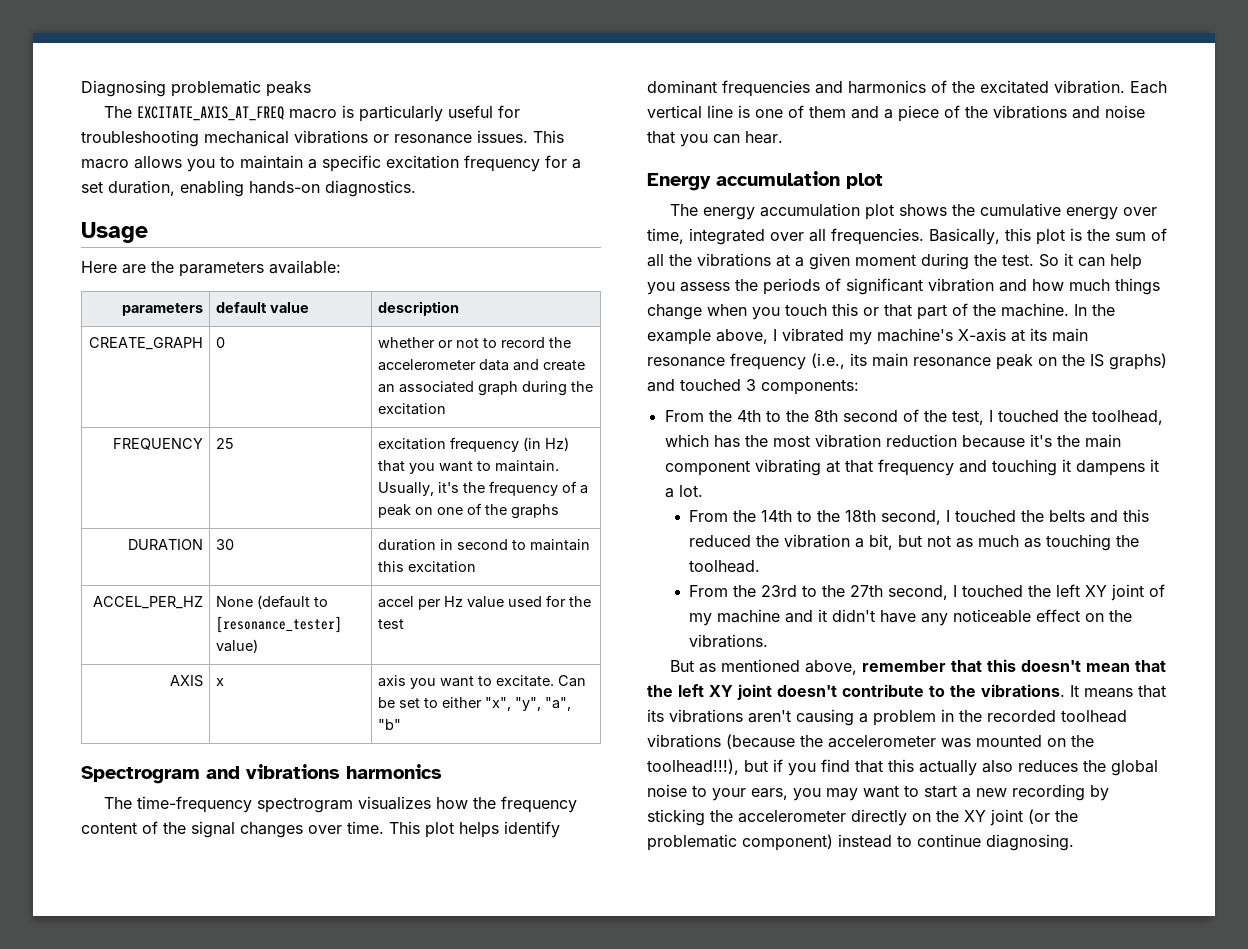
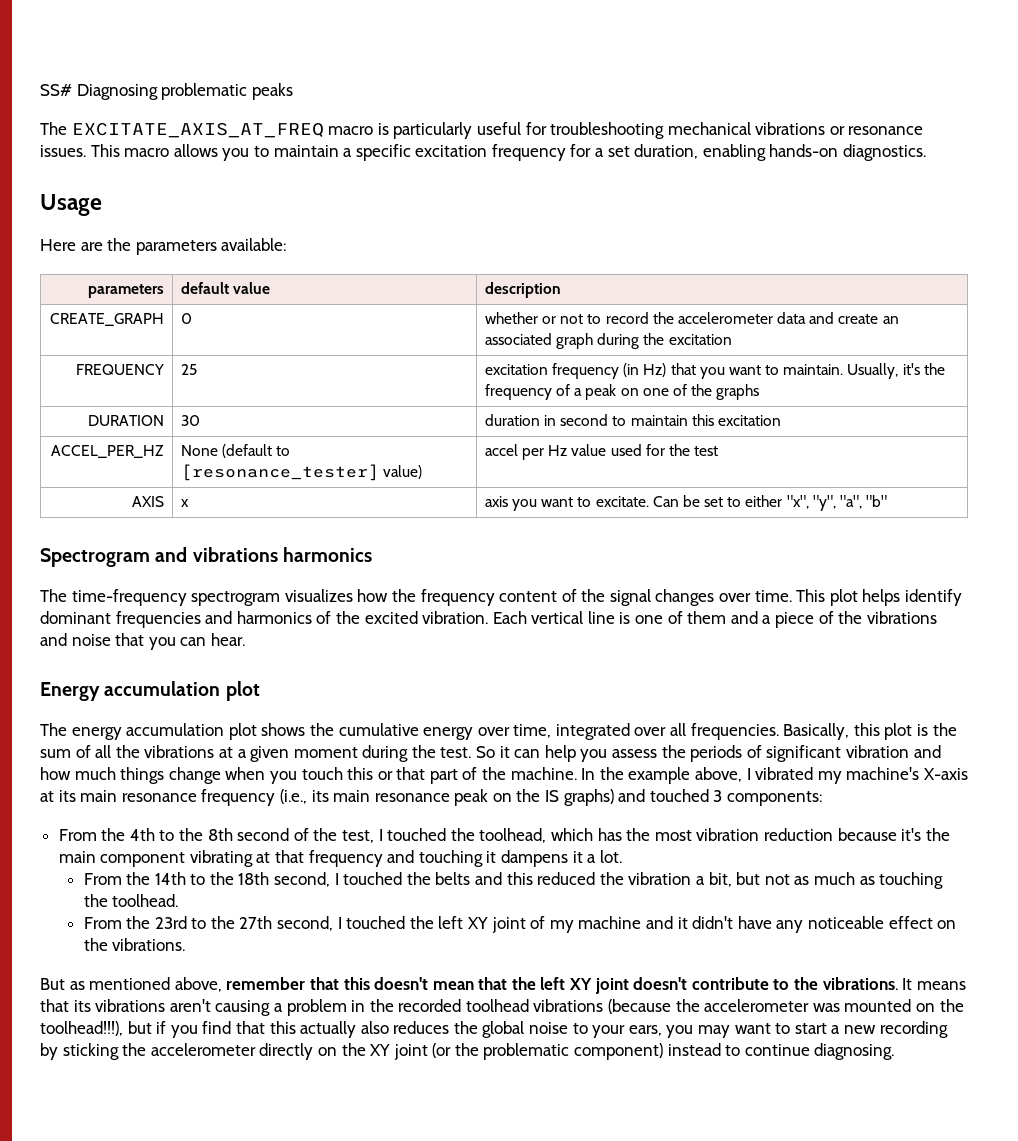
(81, 88) none -> [40,84,72,96] SS#
[980,80,1049,94] excitated -> [364,611,418,624] excited

